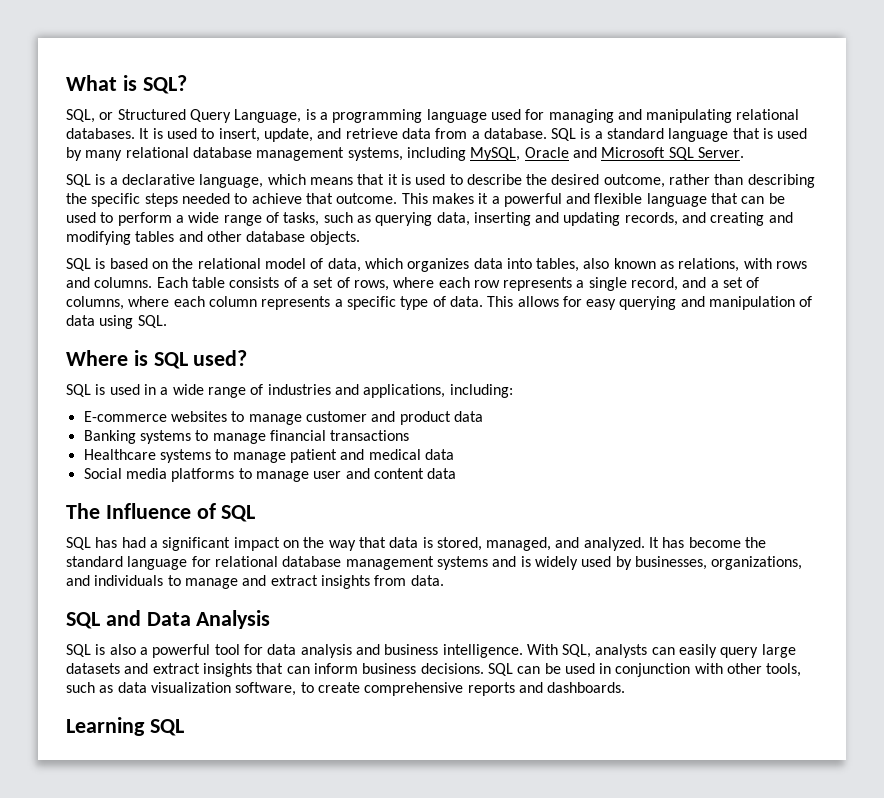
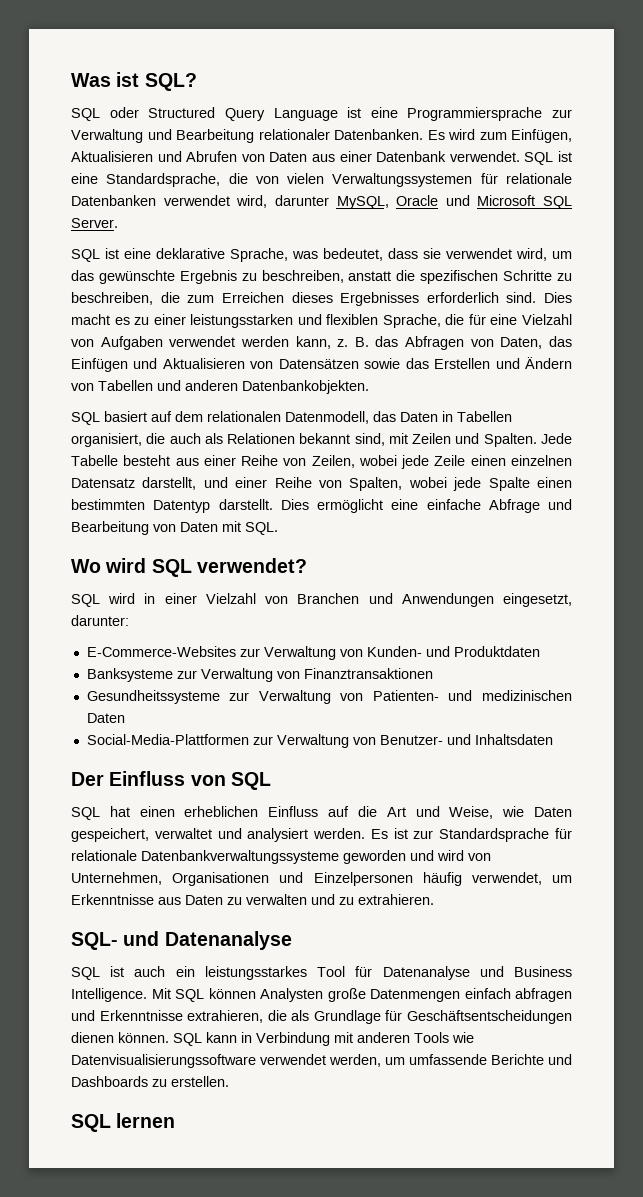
[66,75,137,91] What is -> [71,72,140,87] Was ist
[66,109,800,123] [66,128,808,142] [66,147,466,161] SQL, or Structured Query Language, is a programming language used for managing and manipulating relational databases. It is used to insert, update, and retrieve data from a database. SQL is a standard language that is used by many relational database management systems, including -> [71,107,572,121] [71,129,572,143] [71,151,573,165] [71,173,572,187] [71,195,329,208] SQL oder Structured Query Language ist eine Programmiersprache zur Verwaltung und Bearbeitung relationaler Datenbanken. Es wird zum Einfügen, Aktualisieren und Abrufen von Daten aus einer Datenbank verwendet. SQL ist eine Standardsprache, die von vielen Verwaltungssystemen für relationale Datenbanken verwendet wird, darunter
[572,147,597,158] and -> [445,195,470,206] und
[95,174,815,188] [66,193,785,207] [66,212,793,226] [66,231,360,245] [66,258,808,272] [66,277,760,291] [66,296,813,310] [66,315,167,329] [66,350,248,369] [66,384,513,398] [83,411,483,425] [83,430,410,444] [83,449,454,463] [83,468,457,482] [66,503,256,522] [66,537,767,551] [66,556,803,570] [66,575,444,589] [66,610,271,629] [66,644,796,658] [66,663,802,677] [66,682,626,696] [66,717,184,736] is a declarative language, which means that it is used to describe the desired outcome, rather than describing the specific steps needed to achieve that outcome. This makes it a powerful and flexible language that can be used to perform a wide range of tasks, such as querying data, inserting and updating records, and creating and modifying tables and other database objects. // SQL is based on the relational model of data, which organizes data into tables, also known as relations, with rows and columns. Each table consists of a set of rows, where each row represents a single record, and a set of columns, where each column represents a specific type of data. This allows for easy querying and manipulation of data using SQL. // Where is SQL used? // SQL is used in a wide range of industries and applications, including: // E-commerce websites to manage customer and product data // Banking systems to manage financial transactions // Healthcare systems to manage patient and medical data // Social media platforms to manage user and content data // The Influence of SQL // SQL has had a significant impact on the way that data is stored, managed, and analyzed. It has become the standard language for relational database management systems and is widely used by businesses, organizations, and individuals to manage and extract insights from data. // SQL and Data Analysis // SQL is also a powerful tool for data analysis and business intelligence. With SQL, analysts can easily query large datasets and extract insights that can inform business decisions. SQL can be used in conjunction with other tools, such as data visualization software, to create comprehensive reports and dashboards. // Learning SQL -> [105,248,572,262] [71,270,573,284] [71,292,572,306] [71,314,572,328] [71,336,572,350] [71,357,573,372] [71,380,369,394] [71,411,512,425] [71,433,572,447] [71,455,572,469] [71,477,572,491] [71,499,572,513] [71,521,278,535] [71,558,307,577] [71,593,572,607] [71,615,129,626] [86,646,540,660] [86,668,433,682] [86,690,572,704] [86,713,125,723] [86,734,553,748] [71,771,271,790] [71,806,572,820] [71,828,572,842] [71,850,491,864] [71,872,572,886] [71,894,434,905] [71,931,292,950] [71,966,572,980] [71,988,572,1002] [71,1010,572,1024] [71,1032,474,1046] [71,1054,572,1068] [71,1076,229,1087] [71,1113,176,1132] ist eine deklarative Sprache, was bedeutet, dass sie verwendet wird, um das gewünschte Ergebnis zu beschreiben, anstatt die spezifischen Schritte zu beschreiben, die zum Erreichen dieses Ergebnisses erforderlich sind. Dies macht es zu einer leistungsstarken und flexiblen Sprache, die für eine Vielzahl von Aufgaben verwendet werden kann, z. B. das Abfragen von Daten, das Einfügen und Aktualisieren von Datensätzen sowie das Erstellen und Ändern von Tabellen und anderen Datenbankobjekten. // SQL basiert auf dem relationalen Datenmodell, das Daten in Tabellen organisiert, die auch als Relationen bekannt sind, mit Zeilen und Spalten. Jede Tabelle besteht aus einer Reihe von Zeilen, wobei jede Zeile einen einzelnen Datensatz darstellt, und einer Reihe von Spalten, wobei jede Spalte einen bestimmten Datentyp darstellt. Dies ermöglicht eine einfache Abfrage und Bearbeitung von Daten mit SQL. // Wo wird SQL verwendet? // SQL wird in einer Vielzahl von Branchen und Anwendungen eingesetzt, darunter: // E-Commerce-Websites zur Verwaltung von Kunden- und Produktdaten // Banksysteme zur Verwaltung von Finanztransaktionen // Gesundheitssysteme zur Verwaltung von Patienten- und medizinischen Daten // Social-Media-Plattformen zur Verwaltung von Benutzer- und Inhaltsdaten // Der Einfluss von SQL // SQL hat einen erheblichen Einfluss auf die Art und Weise, wie Daten gespeichert, verwaltet und analysiert werden. Es ist zur Standardsprache für relationale Datenbankverwaltungssysteme geworden und wird von Unternehmen, Organisationen und Einzelpersonen häufig verwendet, um Erkenntnisse aus Daten zu verwalten und zu extrahieren. // SQL- und Datenanalyse // SQL ist auch ein leistungsstarkes Tool für Datenanalyse und Business Intelligence. Mit SQL können Analysten große Datenmengen einfach abfragen und Erkenntnisse extrahieren, die als Grundlage für Geschäftsentscheidungen dienen können. SQL kann in Verbindung mit anderen Tools wie Datenvisualisierungssoftware verwendet werden, um umfassende Berichte und Dashboards zu erstellen. // SQL lernen

